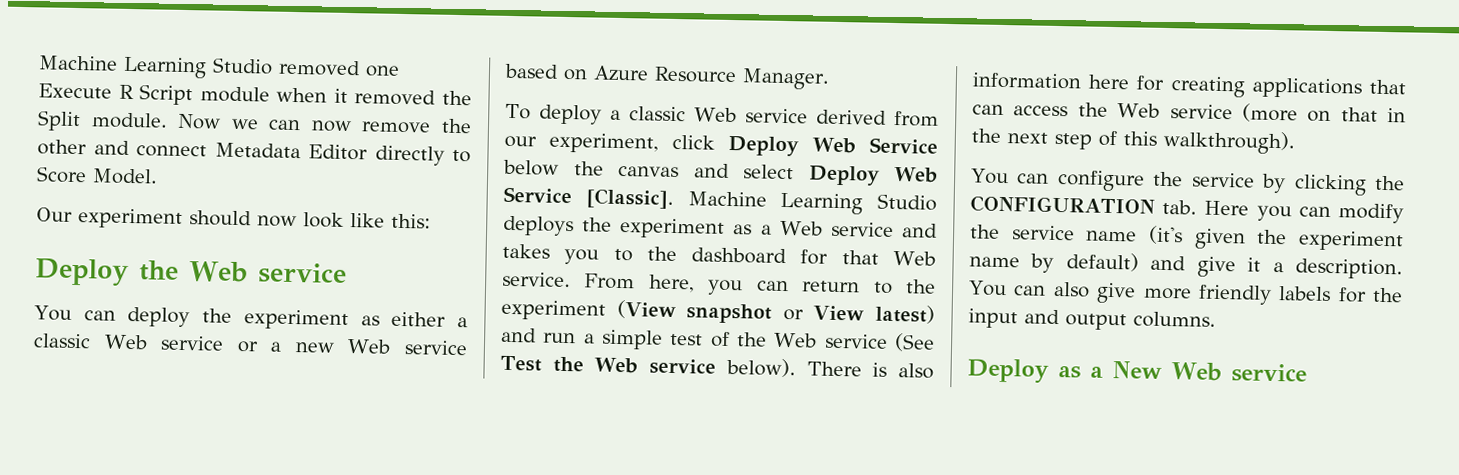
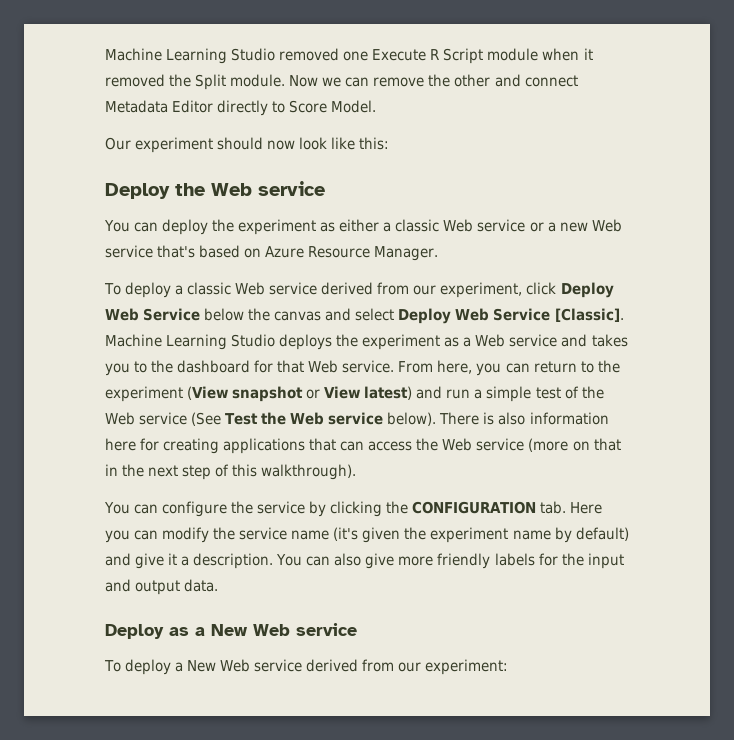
[310,120,352,133] now -> (370, 82) none
(468, 348) none -> [157,245,196,258] that's
[1133,311,1216,328] columns. -> [184,579,219,592] data.
(1307, 373) none -> [104,659,509,675] // To deploy a New Web service derived from our experiment:

